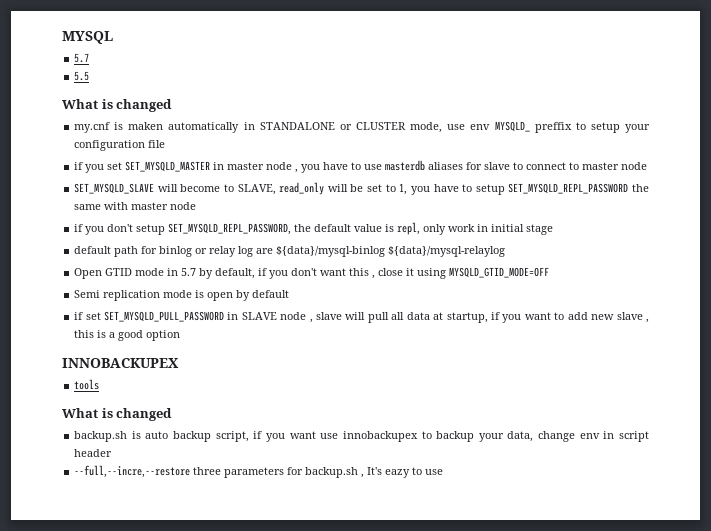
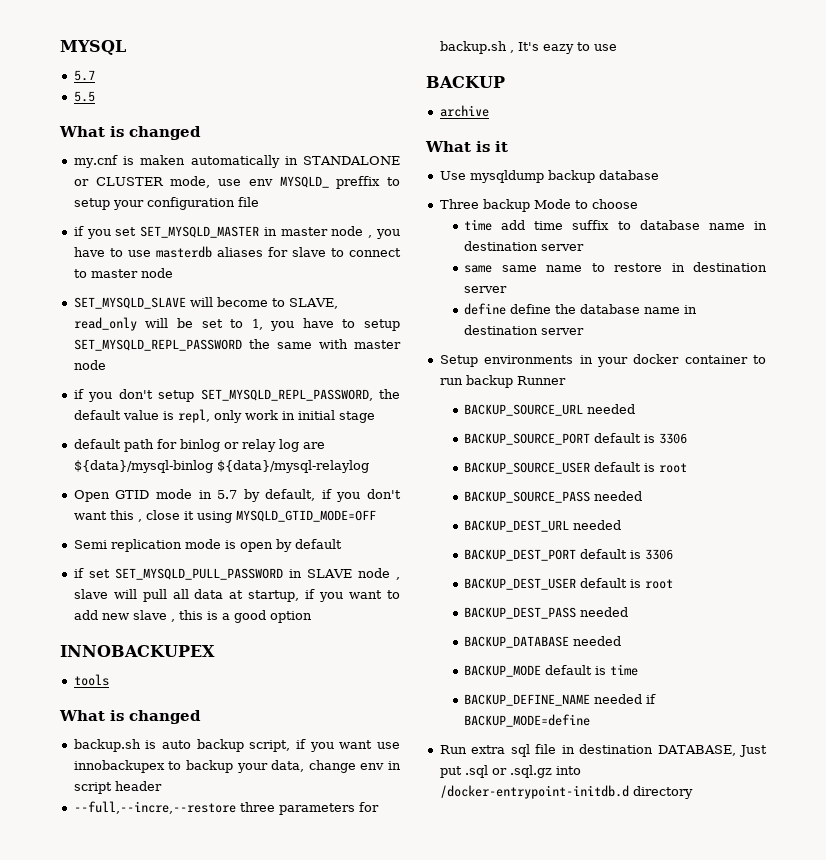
(444, 472) none -> [426,76,505,88] [439,105,489,117] [425,141,508,152] [439,170,659,183] [439,199,638,212] [464,219,767,231] [464,241,585,251] [464,262,767,273] [464,286,508,293] [464,303,698,315] [464,325,585,335] [439,354,766,367] [439,375,566,388] [464,404,636,416] [464,433,688,445] [464,462,688,474] [464,491,643,503] [464,520,622,532] [464,549,674,561] [464,578,674,590] [464,607,629,619] [464,636,622,648] [464,664,639,677] [464,694,657,706] [464,714,591,727] [439,744,767,757] [439,765,581,778] [439,785,693,799] // BACKUP // archive // What is it // Use mysqldump backup database // Three backup Mode to choose // time add time suffix to database name in destination server // same same name to restore in destination server // define define the database name in destination server // Setup environments in your docker container to run backup Runner // BACKUP_SOURCE_URL needed // BACKUP_SOURCE_PORT default is 3306 // BACKUP_SOURCE_USER default is root // BACKUP_SOURCE_PASS needed // BACKUP_DEST_URL needed // BACKUP_DEST_PORT default is 3306 // BACKUP_DEST_USER default is root // BACKUP_DEST_PASS needed // BACKUP_DATABASE needed // BACKUP_MODE default is time // BACKUP_DEFINE_NAME needed if BACKUP_MODE=define // Run extra sql file in destination DATABASE, Just put .sql or .sql.gz into /docker-entrypoint-initdb.d directory

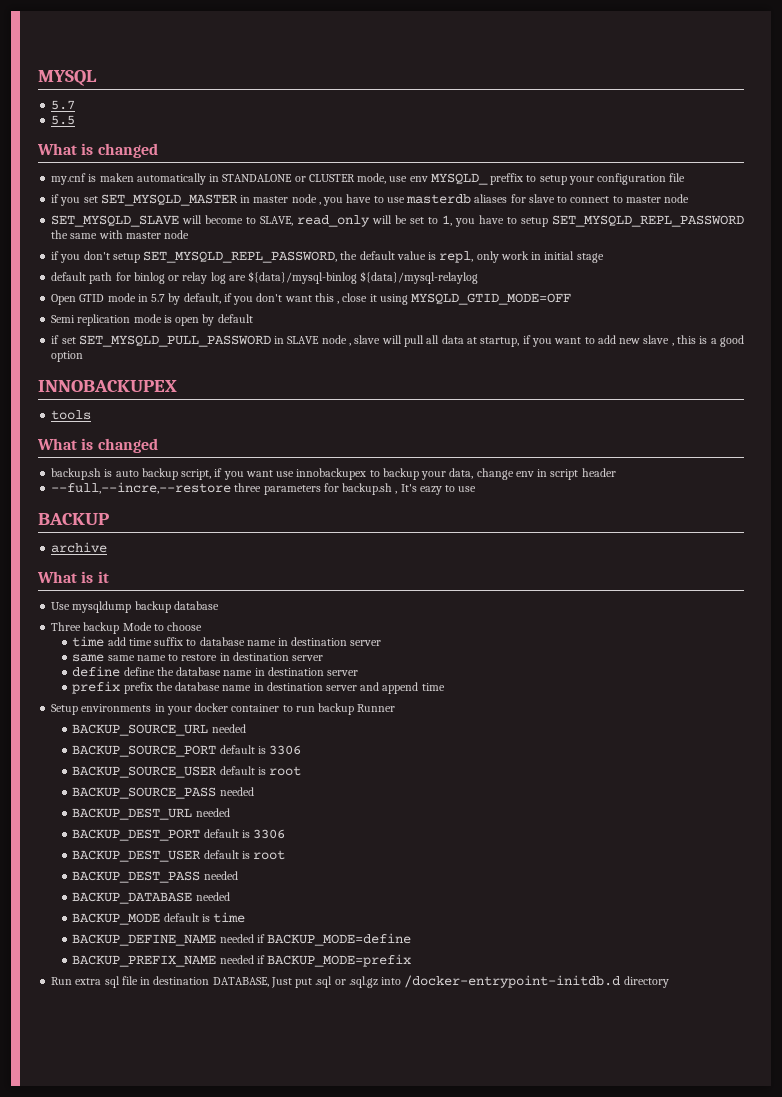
(585, 331) none -> [72,681,445,694] // prefix prefix the database name in destination server and append time
(591, 720) none -> [72,954,412,967] // BACKUP_PREFIX_NAME needed if BACKUP_MODE=prefix

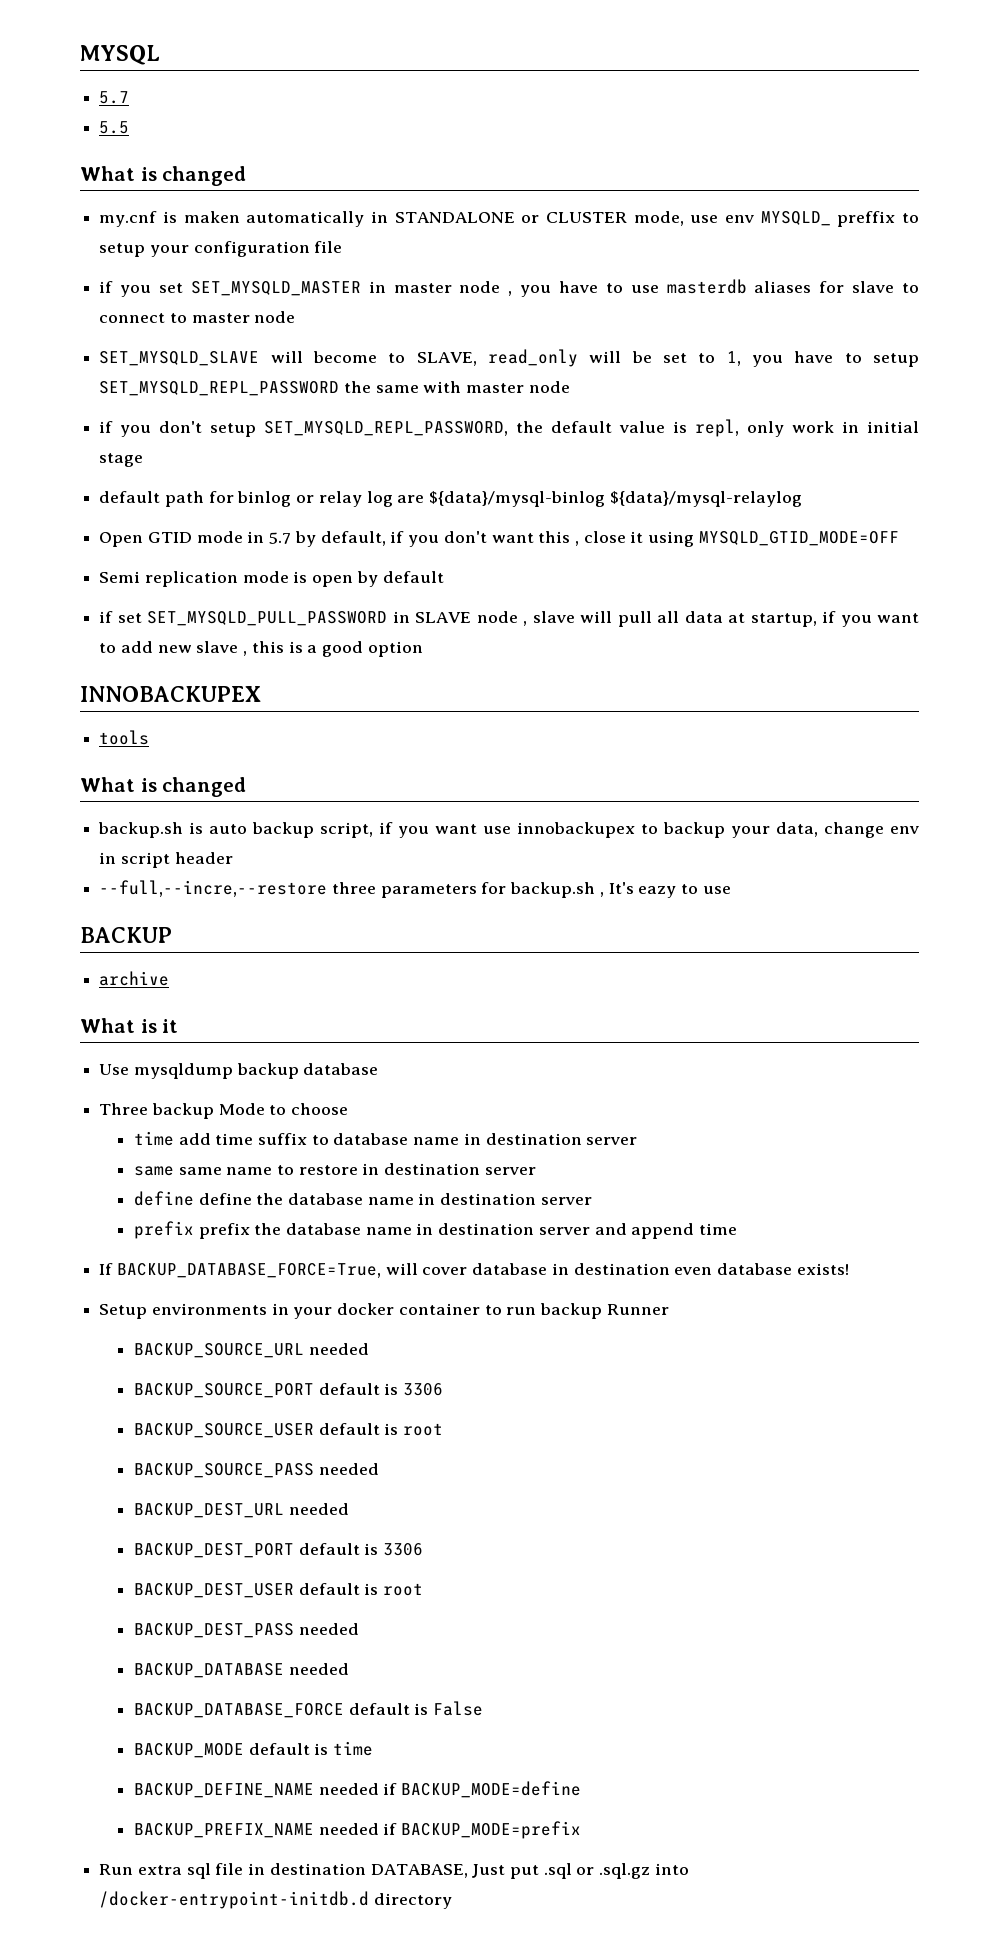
(445, 687) none -> [99,1263,849,1278] // If BACKUP_DATABASE_FORCE=True, will cover database in destination even database exists!
(230, 896) none -> [133,1701,483,1718] // BACKUP_DATABASE_FORCE default is False

